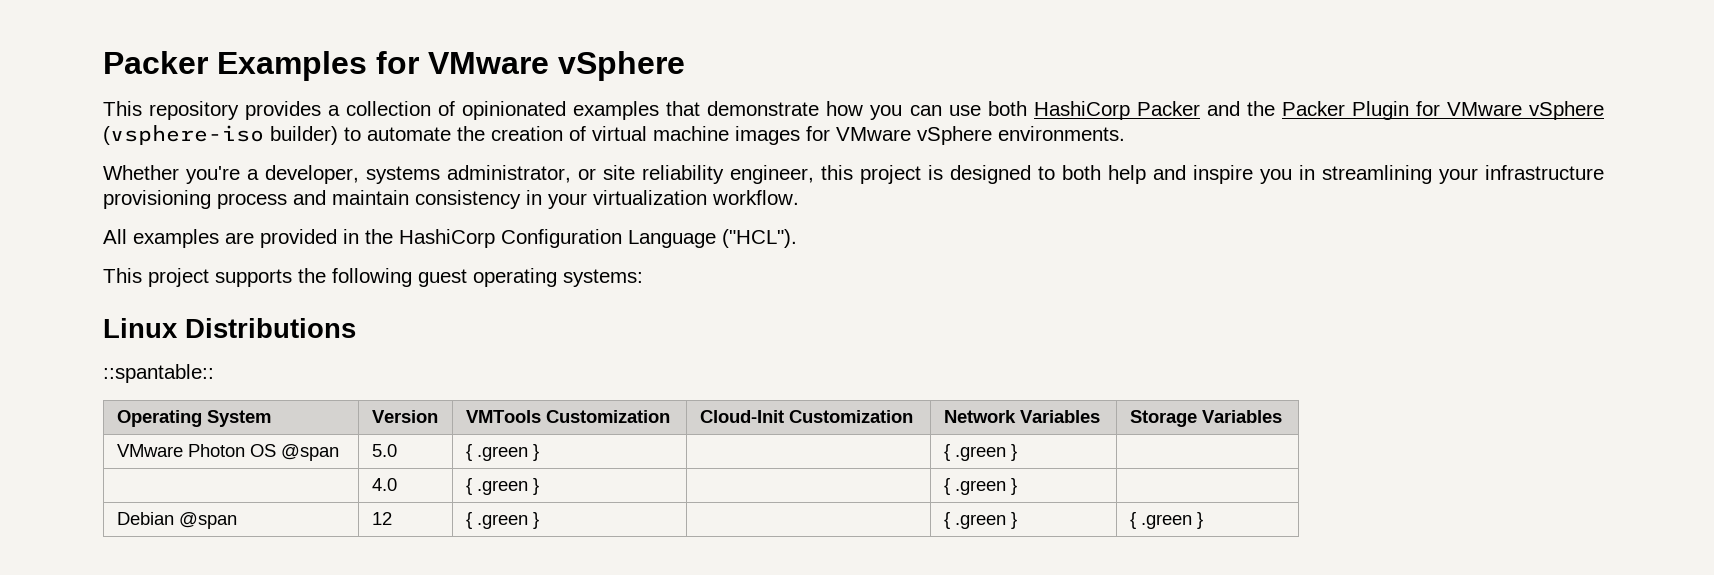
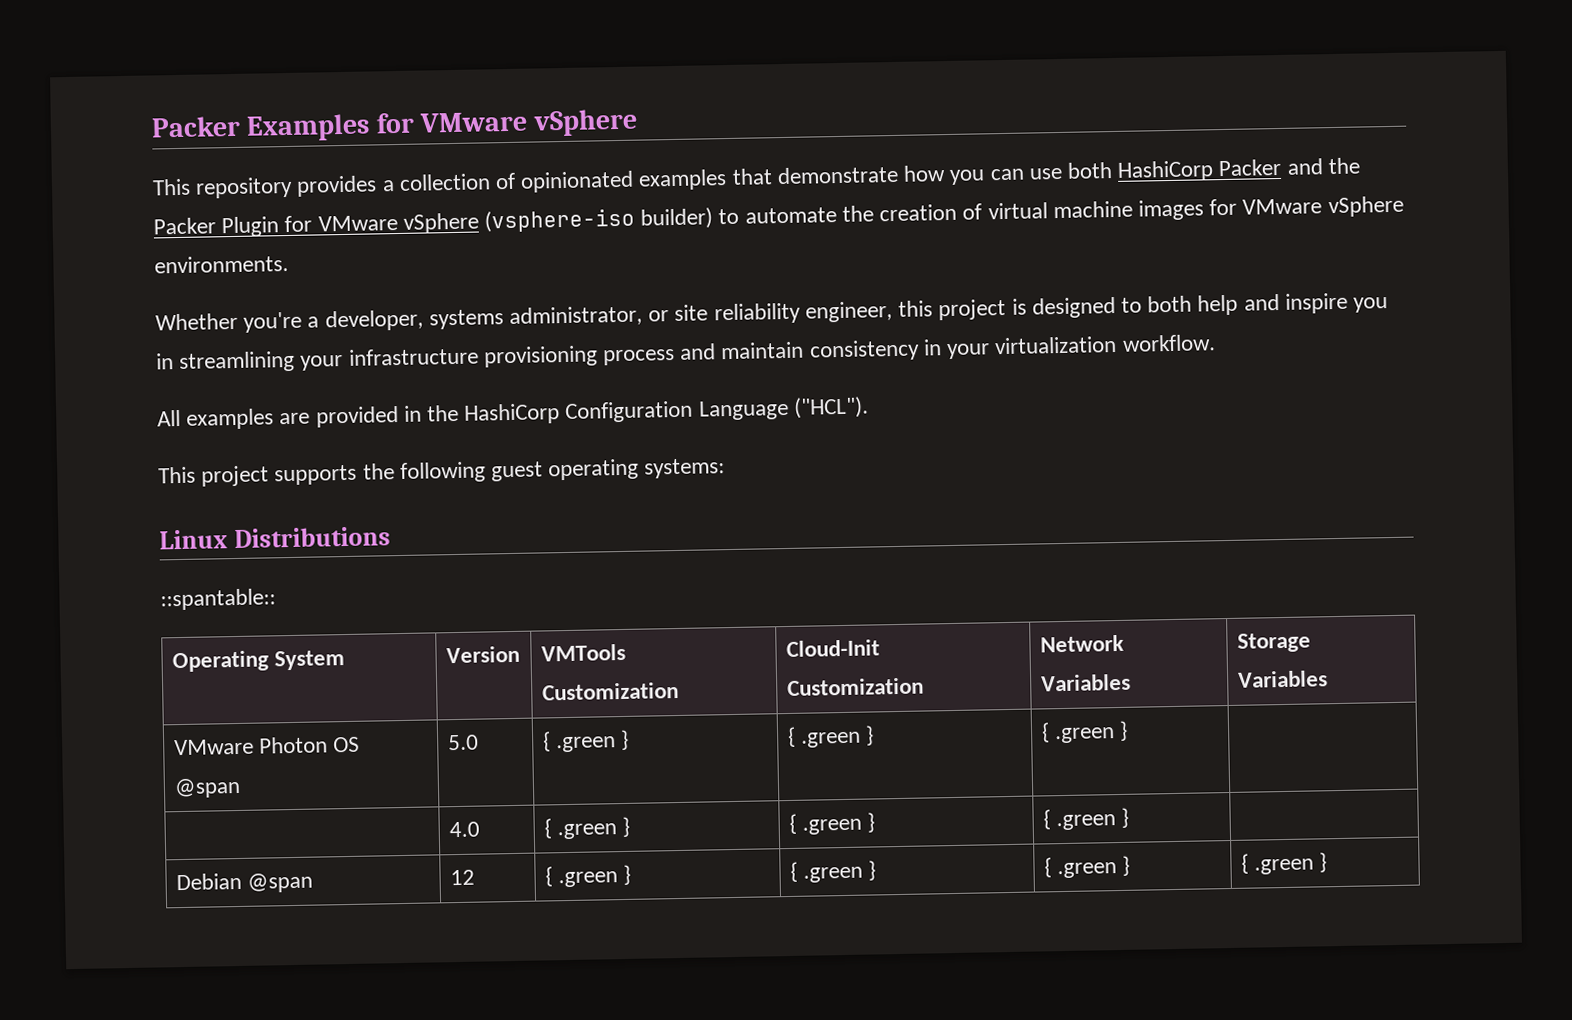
(539, 452) none -> [786,725,874,748] { .green }
(539, 486) none -> [788,812,875,835] { .green }
(539, 520) none -> [789,860,876,883] { .green }

